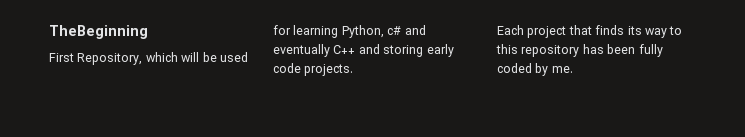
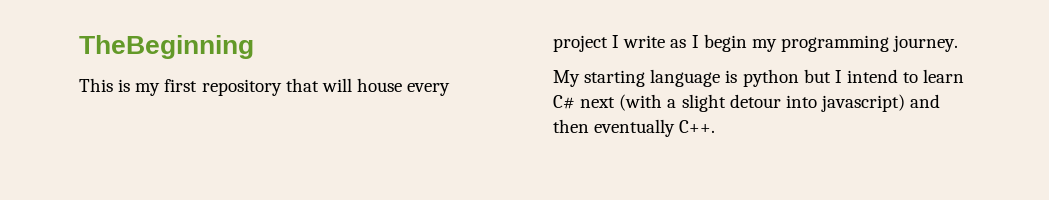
[49,52,248,65] [273,25,426,38] [273,44,454,57] [273,63,354,76] [497,25,683,38] [496,44,663,57] [497,63,573,76] First Repository, which will be used for learning Python, c# and eventually C++ and storing early code projects. // Each project that finds its way to this repository has been fully coded by me. -> [79,78,451,96] [553,34,959,52] [553,69,965,87] [553,94,941,112] [553,119,716,137] This is my first repository that will house every project I write as I begin my programming journey. // My starting language is python but I intend to learn C# next (with a slight detour into javascript) and then eventually C++.

